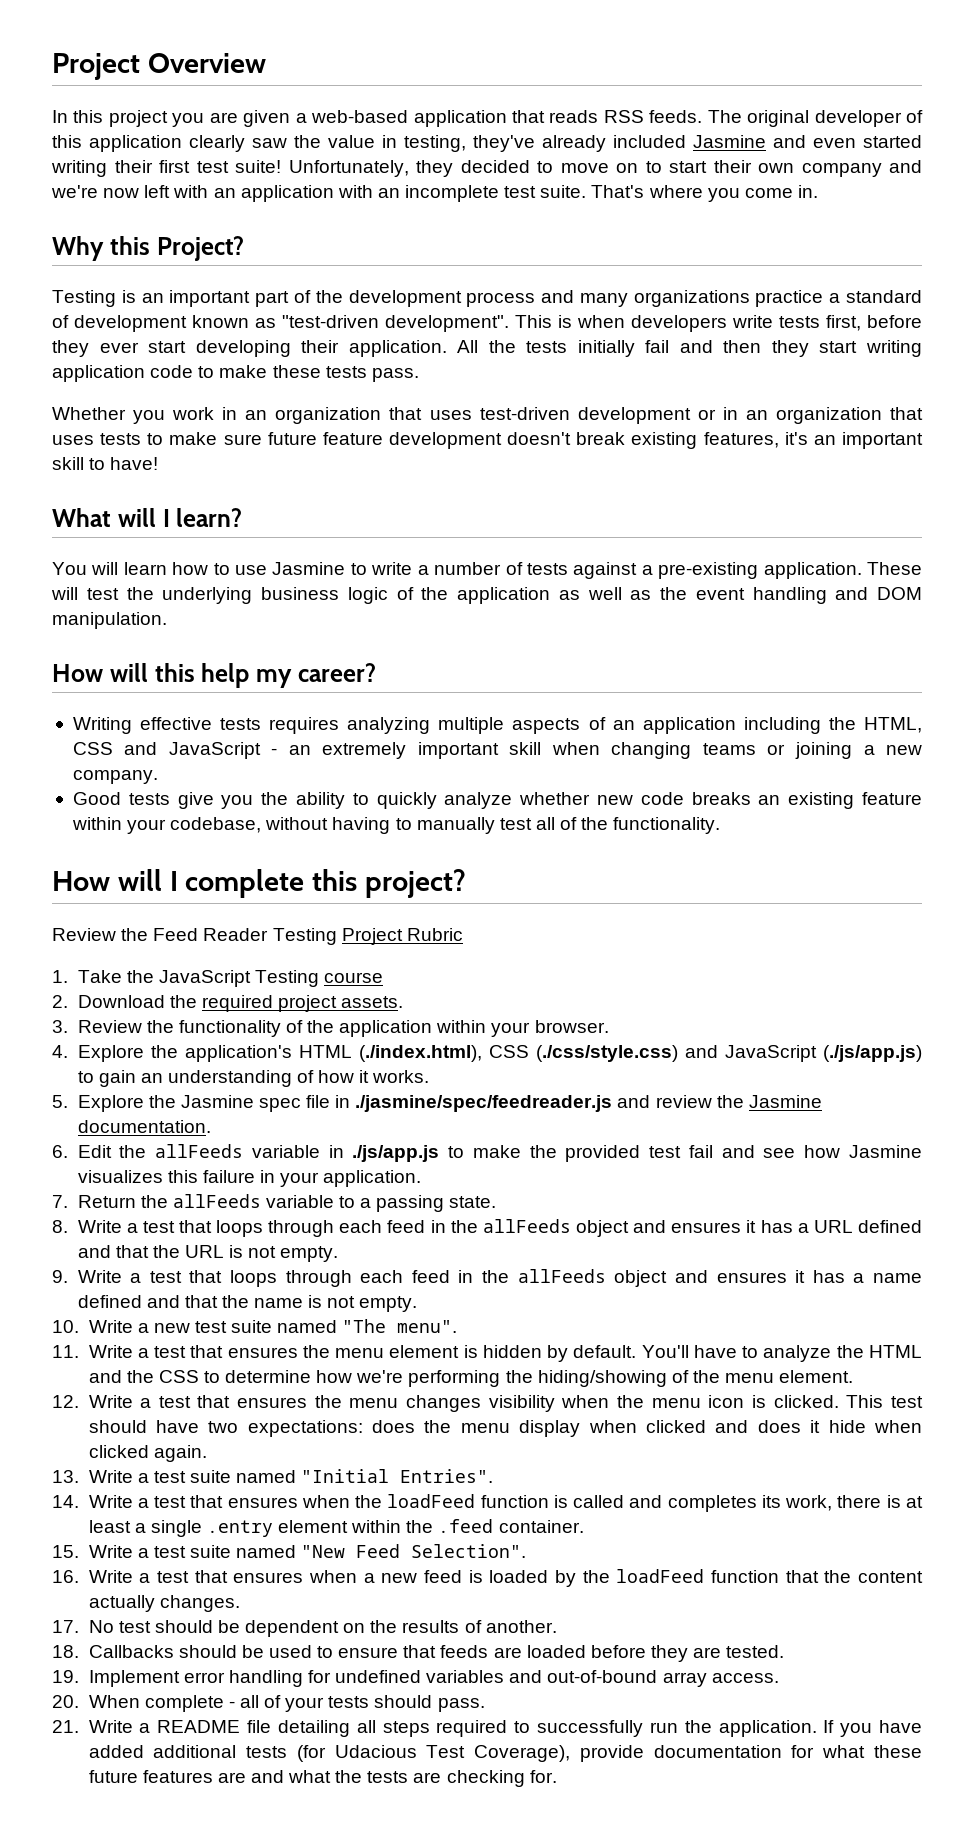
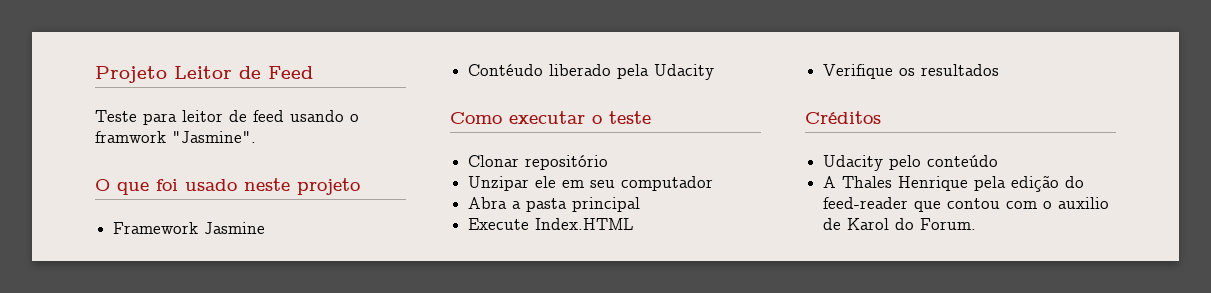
[52,53,266,80] [52,110,923,127] [52,135,922,152] [51,160,922,177] [51,185,818,202] [52,236,245,261] [52,290,923,307] [52,315,922,332] [52,340,922,357] [52,365,419,382] [52,407,923,424] [52,432,923,449] [52,457,159,470] [52,508,243,527] [52,562,922,579] [51,587,922,604] [52,612,167,629] [52,663,376,688] [72,717,923,734] [72,742,923,759] [72,770,158,784] [72,792,922,809] [71,817,721,834] [52,869,467,898] [52,928,463,945] [52,970,384,987] [52,995,404,1012] [52,1020,609,1037] [52,1045,922,1062] [77,1070,430,1087] [52,1095,822,1112] [77,1120,211,1133] [52,1144,922,1162] [77,1170,422,1187] [52,1194,497,1212] [52,1219,923,1237] [77,1245,339,1262] [52,1269,923,1287] [77,1295,418,1312] [52,1319,458,1333] [52,1345,922,1362] [88,1370,854,1387] [52,1395,923,1412] [88,1420,922,1437] [88,1445,207,1462] [52,1469,494,1483] [52,1494,923,1512] [88,1519,584,1537] [52,1544,527,1558] [52,1569,923,1587] [88,1595,240,1612] [52,1620,557,1637] [52,1645,785,1662] [52,1670,779,1687] [52,1695,485,1712] [52,1720,923,1737] [88,1745,922,1762] [88,1770,557,1787] Project Overview // In this project you are given a web-based application that reads RSS feeds. The original developer of this application clearly saw the value in testing, they've already included Jasmine and even started writing their first test suite! Unfortunately, they decided to move on to start their own company and we're now left with an application with an incomplete test suite. That's where you come in. // Why this Project? // Testing is an important part of the development process and many organizations practice a standard of development known as "test-driven development". This is when developers write tests first, before they ever start developing their application. All the tests initially fail and then they start writing application code to make these tests pass. // Whether you work in an organization that uses test-driven development or in an organization that uses tests to make sure future feature development doesn't break existing features, it's an important skill to have! // What will I learn? // You will learn how to use Jasmine to write a number of tests against a pre-existing application. These will test the underlying business logic of the application as well as the event handling and DOM manipulation. // How will this help my career? // Writing effective tests requires analyzing multiple aspects of an application including the HTML, CSS and JavaScript - an extremely important skill when changing teams or joining a new company. // Good tests give you the ability to quickly analyze whether new code breaks an existing feature within your codebase, without having to manually test all of the functionality. // How will I complete this project? // Review the Feed Reader Testing Project Rubric // 1. Take the JavaScript Testing course // 2. Download the required project assets. // 3. Review the functionality of the application within your browser. // 4. Explore the application's HTML (./index.html), CSS (./css/style.css) and JavaScript (./js/app.js) to gain an understanding of how it works. // 5. Explore the Jasmine spec file in ./jasmine/spec/feedreader.js and review the Jasmine documentation. // 6. Edit the allFeeds variable in ./js/app.js to make the provided test fail and see how Jasmine visualizes this failure in your application. // 7. Return the allFeeds variable to a passing state. // 8. Write a test that loops through each feed in the allFeeds object and ensures it has a URL defined and that the URL is not empty. // 9. Write a test that loops through each feed in the allFeeds object and ensures it has a name defined and that the name is not empty. // 10. Write a new test suite named "The menu". // 11. Write a test that ensures the menu element is hidden by default. You'll have to analyze the HTML and the CSS to determine how we're performing the hiding/showing of the menu element. // 12. Write a test that ensures the menu changes visibility when the menu icon is clicked. This test should have two expectations: does the menu display when clicked and does it hide when clicked again. // 13. Write a test suite named "Initial Entries". // 14. Write a test that ensures when the loadFeed function is called and completes its work, there is at least a single .entry element within the .feed container. // 15. Write a test suite named "New Feed Selection". // 16. Write a test that ensures when a new feed is loaded by the loadFeed function that the content actually changes. // 17. No test should be dependent on the results of another. // 18. Callbacks should be used to ensure that feeds are loaded before they are tested. // 19. Implement error handling for undefined variables and out-of-bound array access. // 20. When complete - all of your tests should pass. // 21. Write a README file detailing all steps required to successfully run the application. If you have added additional tests (for Udacious Test Coverage), provide documentation for what these future features are and what the tests are checking for. -> [95,66,313,83] [95,110,359,125] [95,131,256,143] [95,178,360,195] [113,222,266,234] [468,64,715,80] [450,111,651,124] [468,155,609,170] [468,176,714,191] [468,197,641,212] [468,218,635,230] [823,64,1000,79] [805,111,881,124] [823,155,999,171] [823,175,1085,192] [823,197,1110,212] [823,218,977,230] Projeto Leitor de Feed // Teste para leitor de feed usando o framwork "Jasmine". // O que foi usado neste projeto // Framework Jasmine // Contéudo liberado pela Udacity // Como executar o teste // Clonar repositório // Unzipar ele em seu computador // Abra a pasta principal // Execute Index.HTML // Verifique os resultados // Créditos // Udacity pelo conteúdo // A Thales Henrique pela edição do feed-reader que contou com o auxilio de Karol do Forum.

